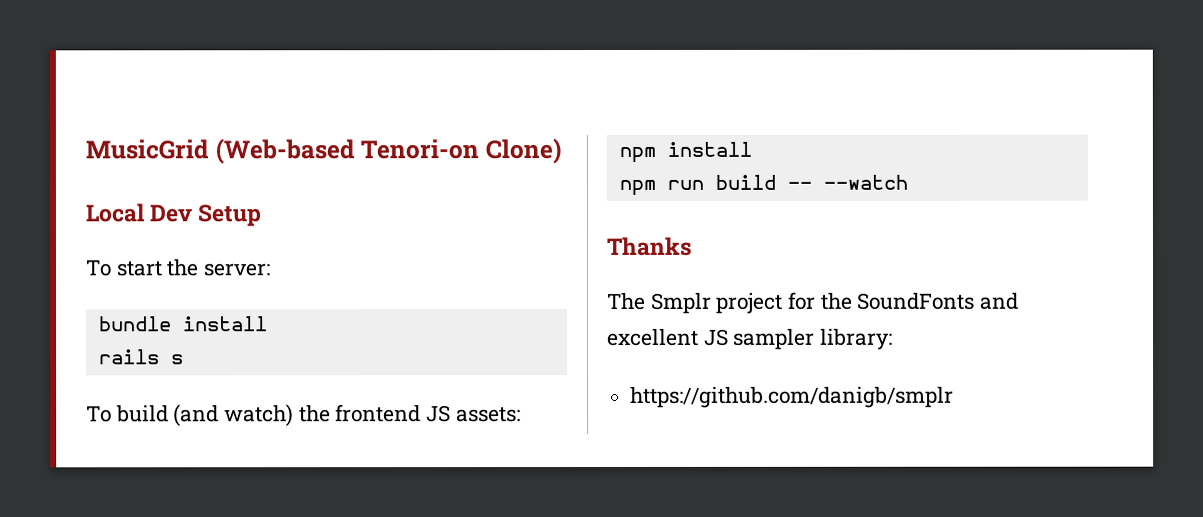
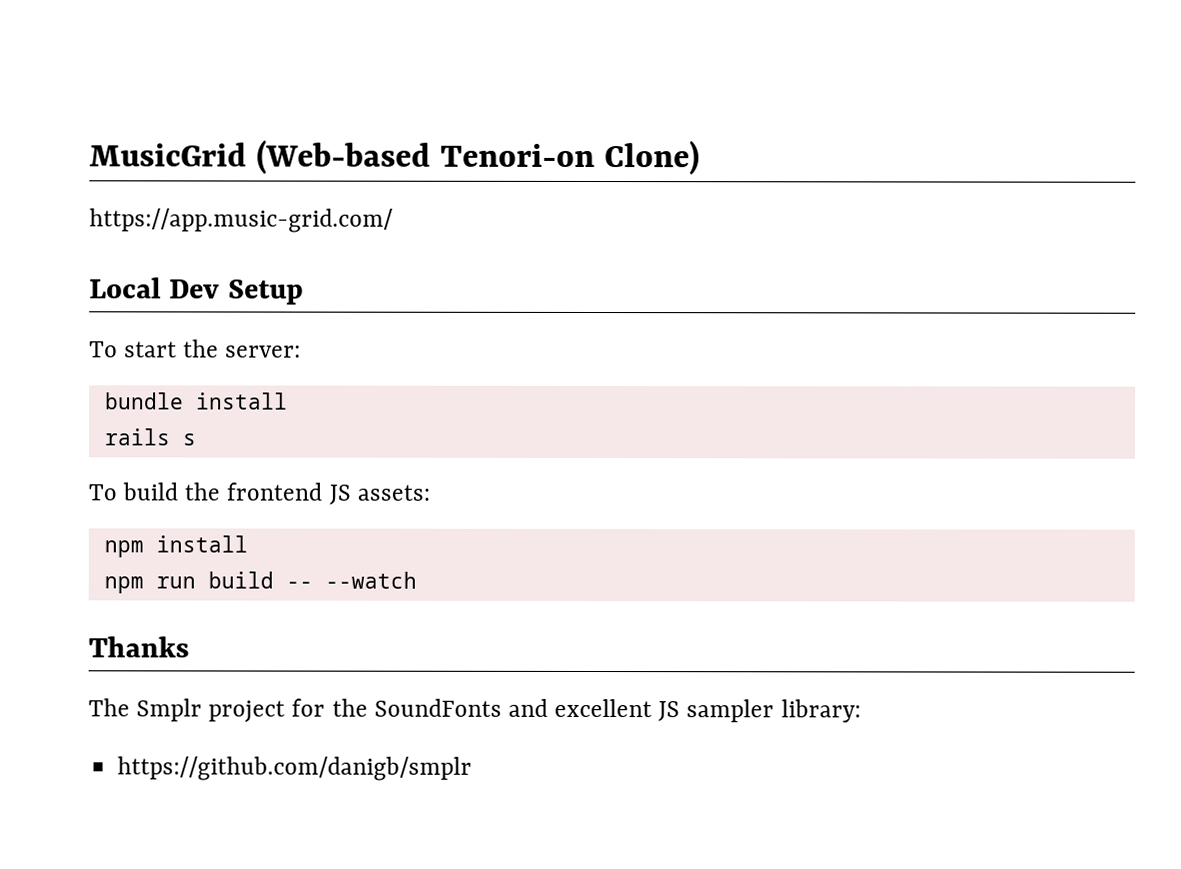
(562, 151) none -> [89,208,393,233] // https://app.music-grid.com/
[173,404,295,427] (and watch) -> (179, 491) none

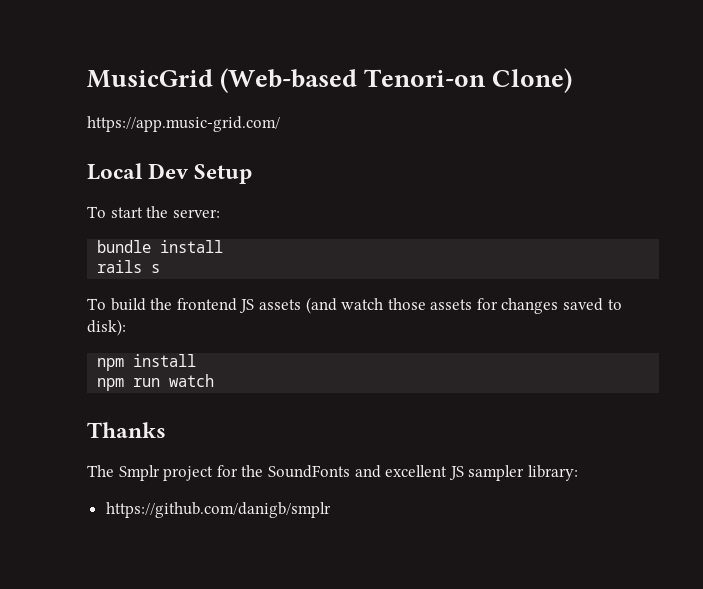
[356,484,430,501] assets: -> [258,297,622,314] [87,319,126,336] assets (and watch those assets for changes saved to disk):
[207,571,417,589] build -- --watch -> [169,374,215,387] watch

